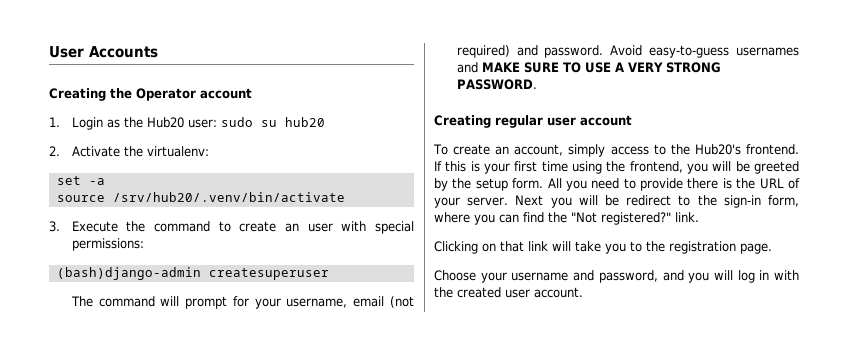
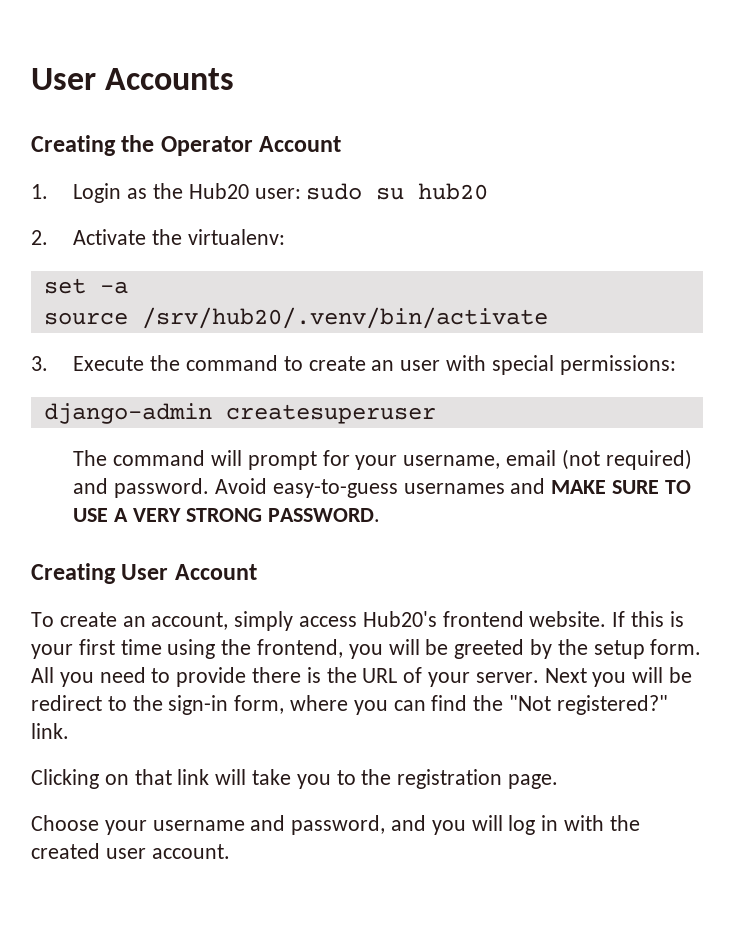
[200,88,252,99] account -> [259,136,342,152] Account
[56,267,201,280] (bash)django-admin -> [43,403,212,424] django-admin
[495,115,632,128] regular user account -> [121,564,257,580] User Account
[653,144,799,155] to the Hub20's frontend. -> [362,611,607,627] Hub20's frontend website.

